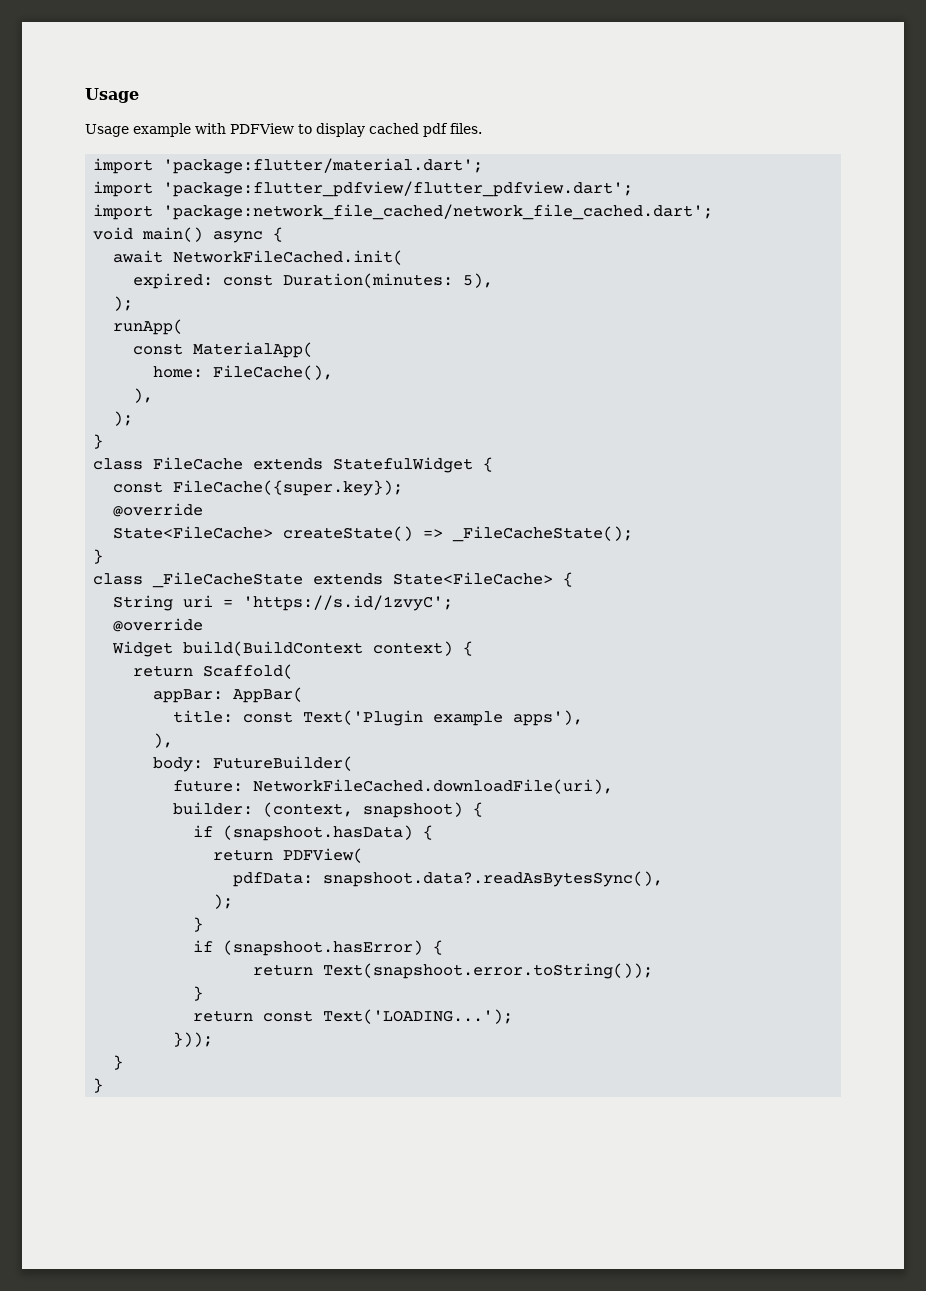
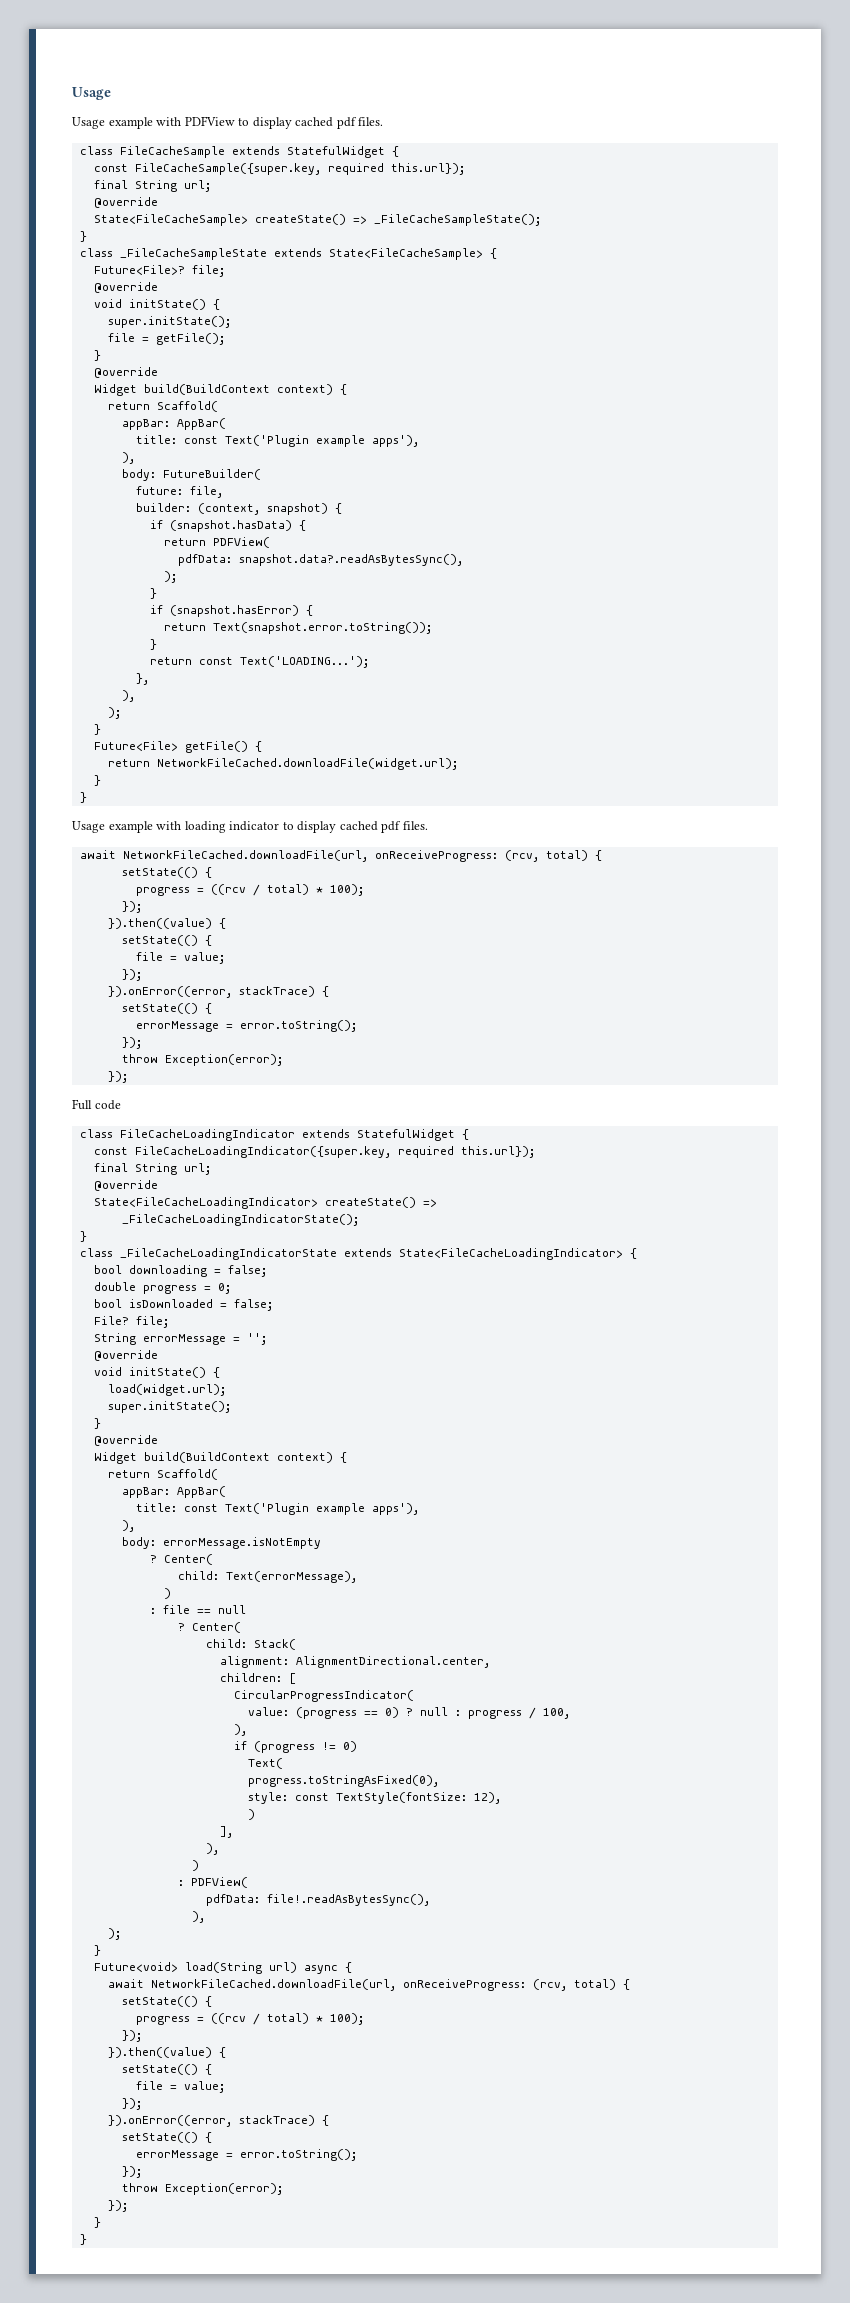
[93,158,484,174] [93,181,634,197] [93,204,714,220] [93,227,284,243] [113,250,404,265] [133,273,494,289] [113,296,134,311] [113,319,184,335] [133,342,314,358] [153,365,334,380] [133,388,154,403] [113,411,134,426] [93,434,104,449] [93,457,494,473] [113,480,404,496] [113,503,204,517] [113,526,634,542] [93,549,104,564] [93,572,574,588] [113,595,454,611] // import 'package:flutter/material.dart'; // import 'package:flutter_pdfview/flutter_pdfview.dart'; // import 'package:network_file_cached/network_file_cached.dart'; // void main() async { // await NetworkFileCached.init( // expired: const Duration(minutes: 5), // ); // runApp( // const MaterialApp( // home: FileCache(), // ), // ); // } // class FileCache extends StatefulWidget { // const FileCache({super.key}); // @override // State<FileCache> createState() => _FileCacheState(); // } // class _FileCacheState extends State<FileCache> { // String uri = 'https://s.id/1zvyC'; -> [79,146,399,158] [93,163,465,175] [93,180,211,192] [93,197,158,208] [93,214,541,226] [79,231,87,242] [79,248,497,260] [93,265,225,277] [93,282,158,293] [93,299,220,310] [107,316,231,328] [107,333,225,345] [93,350,101,361] // class FileCacheSample extends StatefulWidget { // const FileCacheSample({super.key, required this.url}); // final String url; // @override // State<FileCacheSample> createState() => _FileCacheSampleState(); // } // class _FileCacheSampleState extends State<FileCacheSample> { // Future<File>? file; // @override // void initState() { // super.initState(); // file = getFile(); // }
[253,779,614,794] NetworkFileCached.downloadFile(uri), -> [189,486,223,498] file,
[363,802,464,818] snapshoot) -> [266,503,328,515] snapshot)
[223,825,414,841] (snapshoot.hasData) -> [169,520,292,532] (snapshot.hasData)
[323,871,664,887] snapshoot.data?.readAsBytesSync(), -> [238,554,463,566] snapshot.data?.readAsBytesSync(),
[223,940,444,956] [253,963,654,979] (snapshoot.hasError) { // return Text(snapshoot.error.toString()); -> [169,605,313,617] [163,622,432,634] (snapshot.hasError) { // return Text(snapshot.error.toString());
[173,1032,214,1047] })); -> [135,673,149,685] [121,690,135,702] [107,707,121,719] [93,724,101,735] [93,741,262,753] [107,758,458,770] [93,775,101,786] [79,792,87,803] [72,821,428,833] [79,850,602,862] [121,867,212,878] [135,884,364,896] [121,901,142,913] [107,918,226,929] [121,935,212,946] [135,952,225,964] [121,969,142,981] [107,986,329,998] [121,1003,212,1014] [135,1020,357,1032] [121,1037,142,1049] [121,1054,283,1066] [107,1071,128,1083] [72,1099,121,1110] [79,1129,469,1141] [93,1146,535,1158] [93,1163,211,1175] [93,1180,158,1191] [93,1197,437,1209] [121,1214,359,1226] [79,1231,87,1242] [79,1248,637,1260] [93,1265,267,1277] [93,1282,231,1294] [93,1299,273,1311] [93,1316,169,1328] [93,1333,267,1345] [93,1350,158,1361] [93,1367,220,1378] [107,1384,226,1396] [107,1401,231,1413] [93,1418,101,1429] [93,1435,158,1446] [93,1452,347,1464] [107,1469,218,1480] [121,1486,226,1498] [135,1503,419,1515] [121,1520,135,1532] [121,1537,321,1549] [149,1554,213,1565] [177,1571,357,1583] [163,1588,171,1599] [149,1605,246,1614] [177,1622,241,1633] [205,1639,296,1650] [219,1656,490,1668] [219,1673,296,1684] [233,1690,414,1702] [247,1707,570,1719] [233,1724,247,1736] [233,1741,357,1753] [247,1758,283,1769] [247,1775,439,1787] [247,1792,501,1804] [247,1809,255,1820] [219,1826,233,1838] [205,1843,219,1855] [191,1860,199,1871] [177,1877,248,1888] [205,1894,430,1906] [191,1911,205,1923] [107,1928,121,1940] [93,1945,101,1956] [93,1962,352,1974] [107,1979,630,1991] [121,1996,212,2007] [135,2013,364,2025] [121,2030,142,2042] [107,2047,226,2058] [121,2064,212,2075] [135,2081,225,2093] [121,2098,142,2110] [107,2115,329,2127] [121,2132,212,2143] [135,2149,357,2161] [121,2166,142,2178] [121,2183,283,2195] [107,2200,128,2212] }, // ), // ); // } // Future<File> getFile() { // return NetworkFileCached.downloadFile(widget.url); // } // } // Usage example with loading indicator to display cached pdf files. // await NetworkFileCached.downloadFile(url, onReceiveProgress: (rcv, total) { // setState(() { // progress = ((rcv / total) * 100); // }); // }).then((value) { // setState(() { // file = value; // }); // }).onError((error, stackTrace) { // setState(() { // errorMessage = error.toString(); // }); // throw Exception(error); // }); // Full code // class FileCacheLoadingIndicator extends StatefulWidget { // const FileCacheLoadingIndicator({super.key, required this.url}); // final String url; // @override // State<FileCacheLoadingIndicator> createState() => // _FileCacheLoadingIndicatorState(); // } // class _FileCacheLoadingIndicatorState extends State<FileCacheLoadingIndicator> { // bool downloading = false; // double progress = 0; // bool isDownloaded = false; // File? file; // String errorMessage = ''; // @override // void initState() { // load(widget.url); // super.initState(); // } // @override // Widget build(BuildContext context) { // return Scaffold( // appBar: AppBar( // title: const Text('Plugin example apps'), // ), // body: errorMessage.isNotEmpty // ? Center( // child: Text(errorMessage), // ) // : file == null // ? Center( // child: Stack( // alignment: AlignmentDirectional.center, // children: [ // CircularProgressIndicator( // value: (progress == 0) ? null : progress / 100, // ), // if (progress != 0) // Text( // progress.toStringAsFixed(0), // style: const TextStyle(fontSize: 12), // ) // ], // ), // ) // : PDFView( // pdfData: file!.readAsBytesSync(), // ), // ); // } // Future<void> load(String url) async { // await NetworkFileCached.downloadFile(url, onReceiveProgress: (rcv, total) { // setState(() { // progress = ((rcv / total) * 100); // }); // }).then((value) { // setState(() { // file = value; // }); // }).onError((error, stackTrace) { // setState(() { // errorMessage = error.toString(); // }); // throw Exception(error); // });

